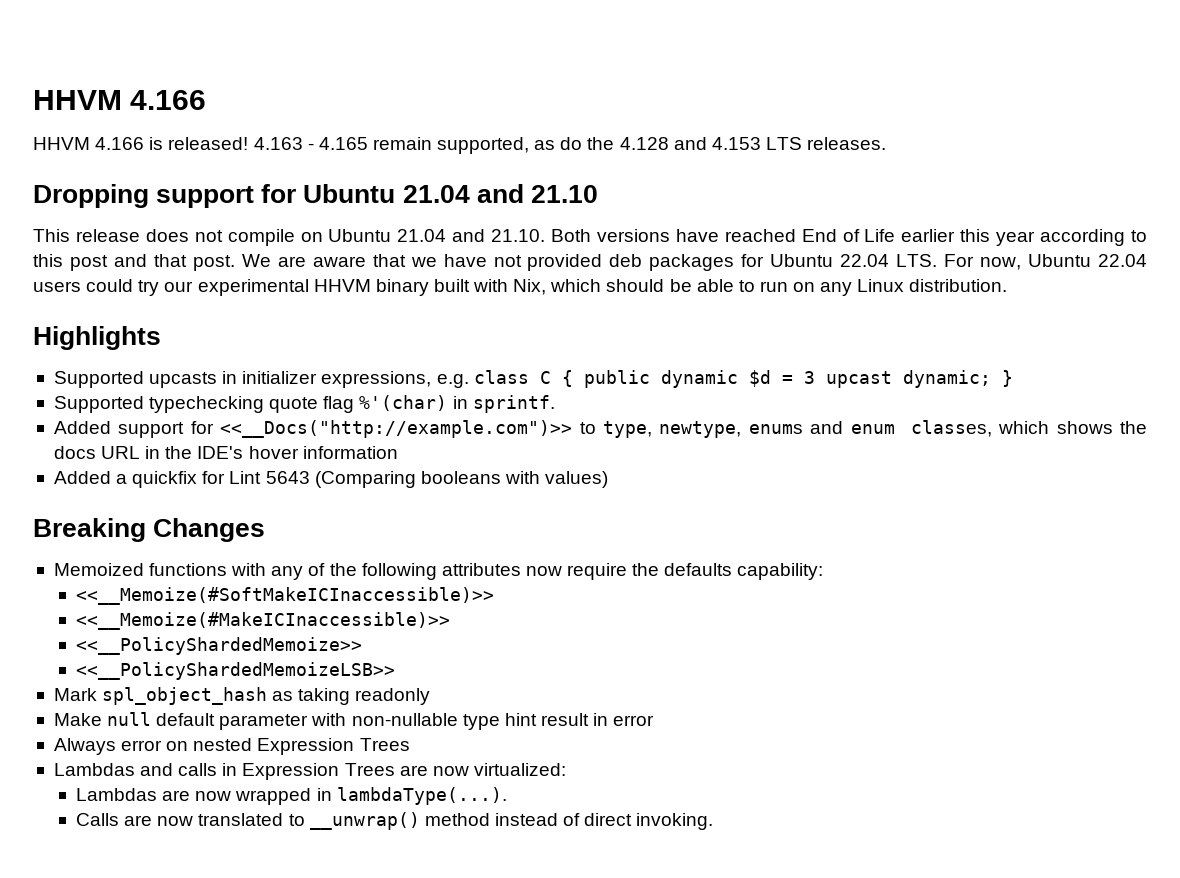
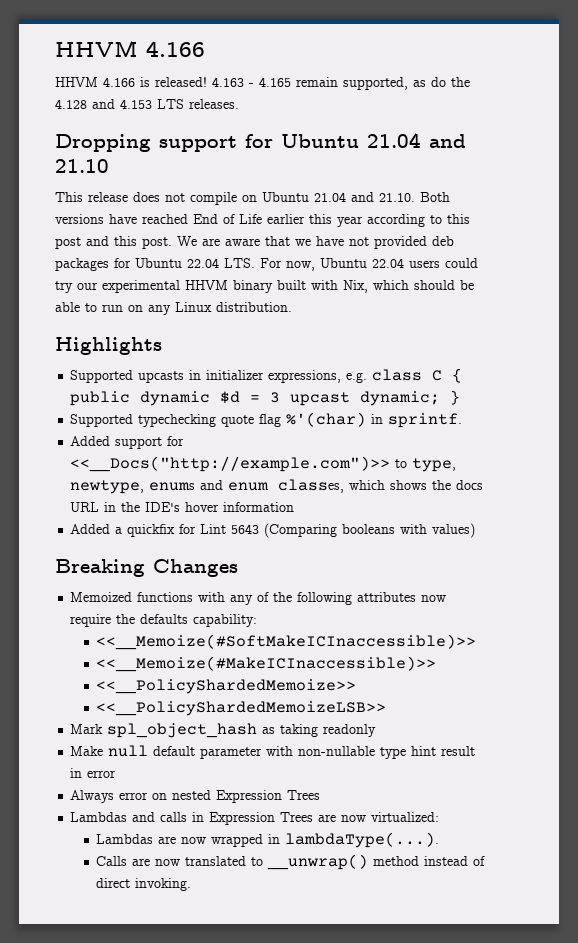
[153,254,187,267] that -> [114,236,137,246] this

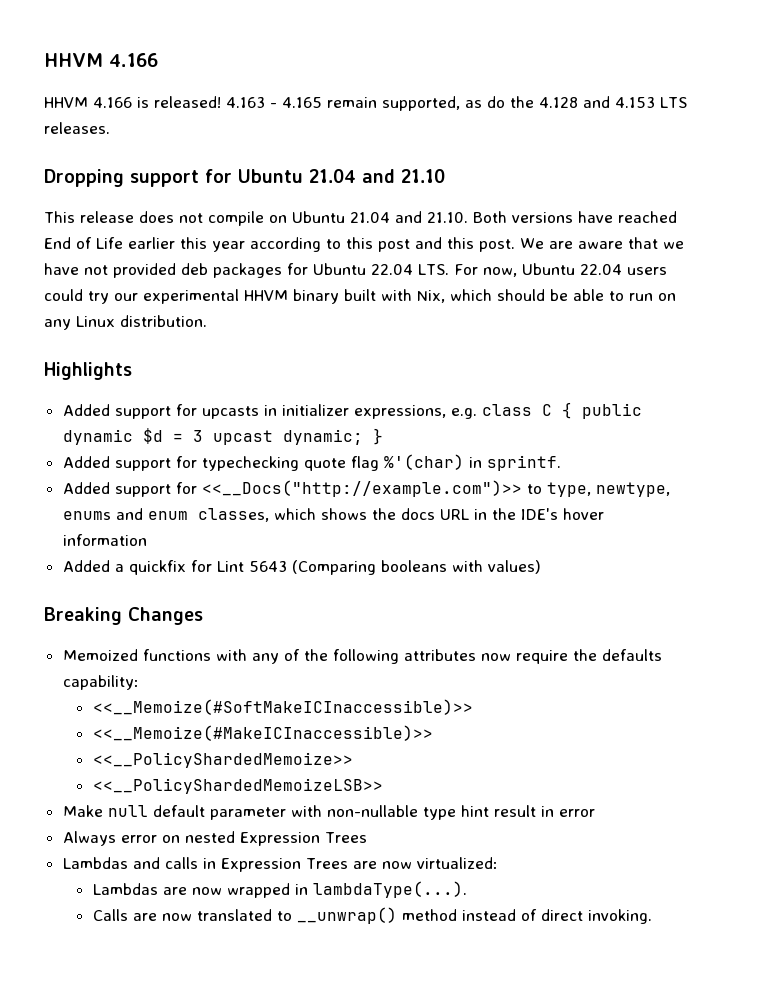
[70,370,134,383] Supported -> [62,404,197,419] Added support for
[70,414,134,427] Supported -> [62,456,197,471] Added support for
[70,723,377,738] // Mark spl_object_hash as taking readonly -> (383, 786) none

